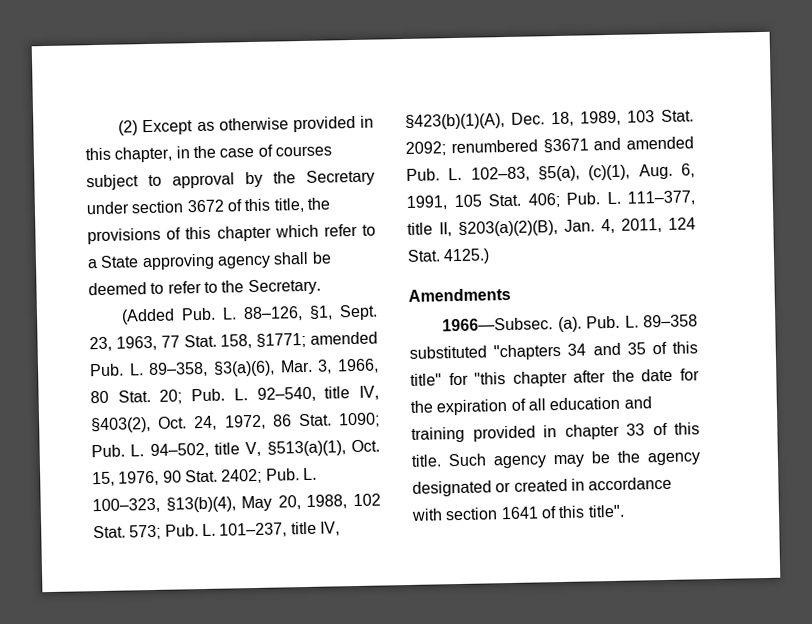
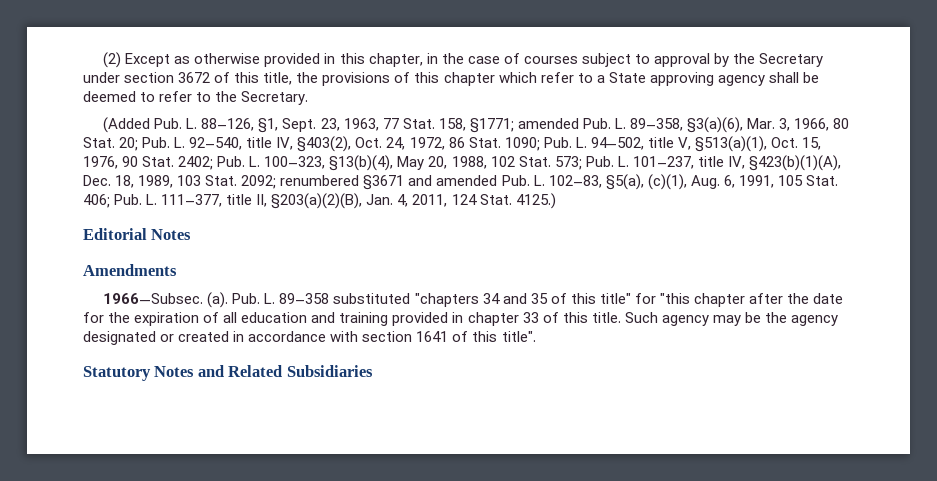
(491, 256) none -> [83,228,192,240] // Editorial Notes
(625, 511) none -> [83,365,373,381] // Statutory Notes and Related Subsidiaries

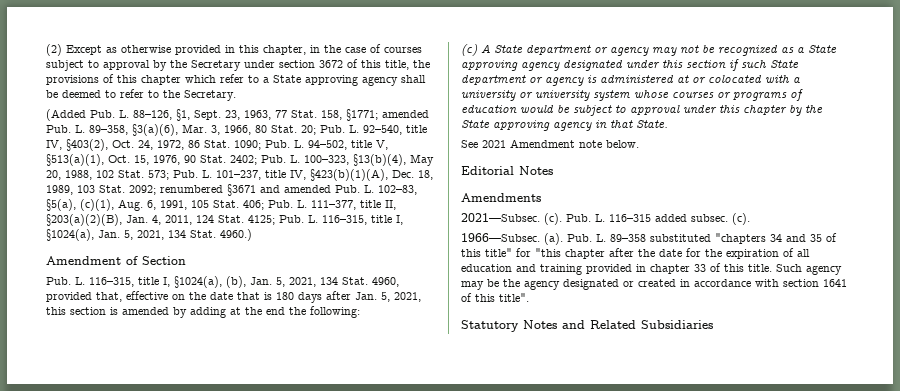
[515,193,556,209] [83,228,192,240] [83,264,177,276] 4125.) // Editorial Notes // Amendments -> [248,215,403,225] [46,229,252,241] [46,256,186,265] [46,276,399,288] [46,291,421,303] [46,306,360,318] [461,44,837,56] [461,59,799,71] [461,75,801,86] [461,89,803,101] [461,104,823,116] [461,120,668,131] [461,139,639,148] [461,166,553,175] [461,193,541,202] [461,213,750,225] 4125; Pub. L. 116–315, title I, §1024(a), Jan. 5, 2021, 134 Stat. 4960.) // Amendment of Section // Pub. L. 116–315, title I, §1024(a), (b), Jan. 5, 2021, 134 Stat. 4960, provided that, effective on the date that is 180 days after Jan. 5, 2021, this section is amended by adding at the end the following: // (c) A State department or agency may not be recognized as a State approving agency designated under this section if such State department or agency is administered at or colocated with a university or university system whose courses or programs of education would be subject to approval under this chapter by the State approving agency in that State. // See 2021 Amendment note below. // Editorial Notes // Amendments // 2021—Subsec. (c). Pub. L. 116–315 added subsec. (c).

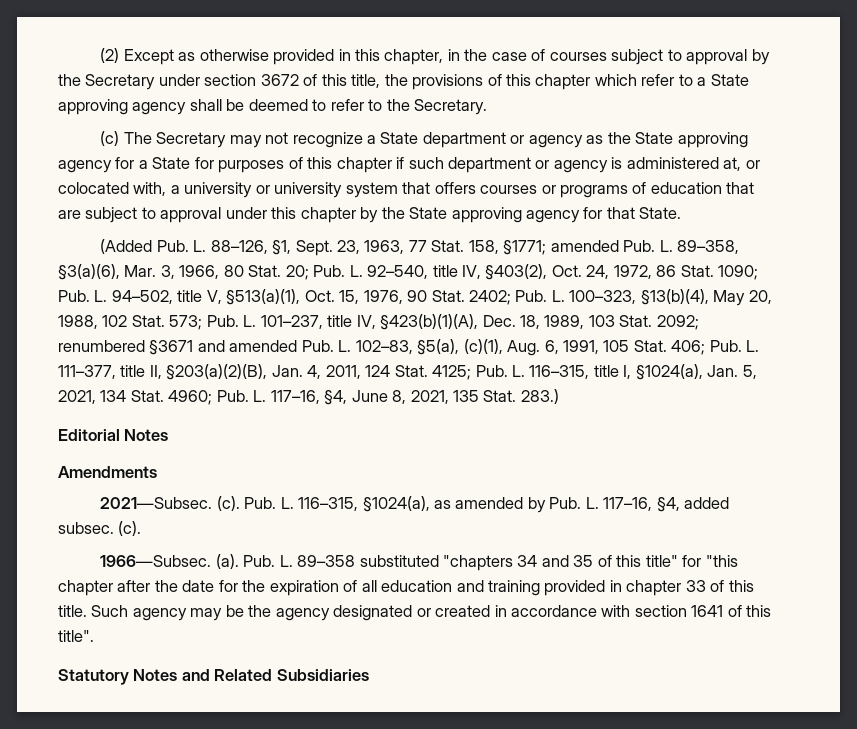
(236, 95) none -> [100,131,748,148] [58,157,760,173] [58,182,755,198] [58,207,682,223] // (c) The Secretary may not recognize a State department or agency as the State approving agency for a State for purposes of this chapter if such department or agency is administered at, or colocated with, a university or university system that offers courses or programs of education that are subject to approval under this chapter by the State approving agency for that State.
[220,229,252,241] [46,256,186,265] [46,276,399,288] [46,291,421,303] [46,306,360,318] [461,44,837,56] [461,59,799,71] [461,75,801,86] [461,89,803,101] [461,104,823,116] [461,120,668,131] [461,139,639,148] 4960.) // Amendment of Section // Pub. L. 116–315, title I, §1024(a), (b), Jan. 5, 2021, 134 Stat. 4960, provided that, effective on the date that is 180 days after Jan. 5, 2021, this section is amended by adding at the end the following: // (c) A State department or agency may not be recognized as a State approving agency designated under this section if such State department or agency is administered at or colocated with a university or university system whose courses or programs of education would be subject to approval under this chapter by the State approving agency in that State. // See 2021 Amendment note below. -> [168,389,559,405] 4960; Pub. L. 117–16, §4, June 8, 2021, 135 Stat. 283.)
[609,214,651,222] 116–315 -> [298,496,680,513] 116–315, §1024(a), as amended by Pub. L. 117–16, §4,

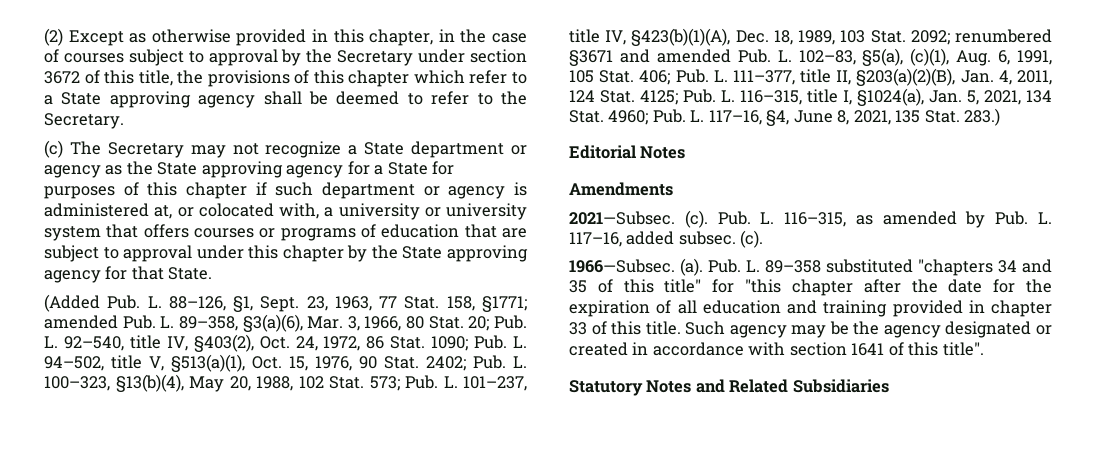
[362,496,430,512] §1024(a), -> (847, 219) none
[656,497,680,512] §4, -> (622, 239) none

